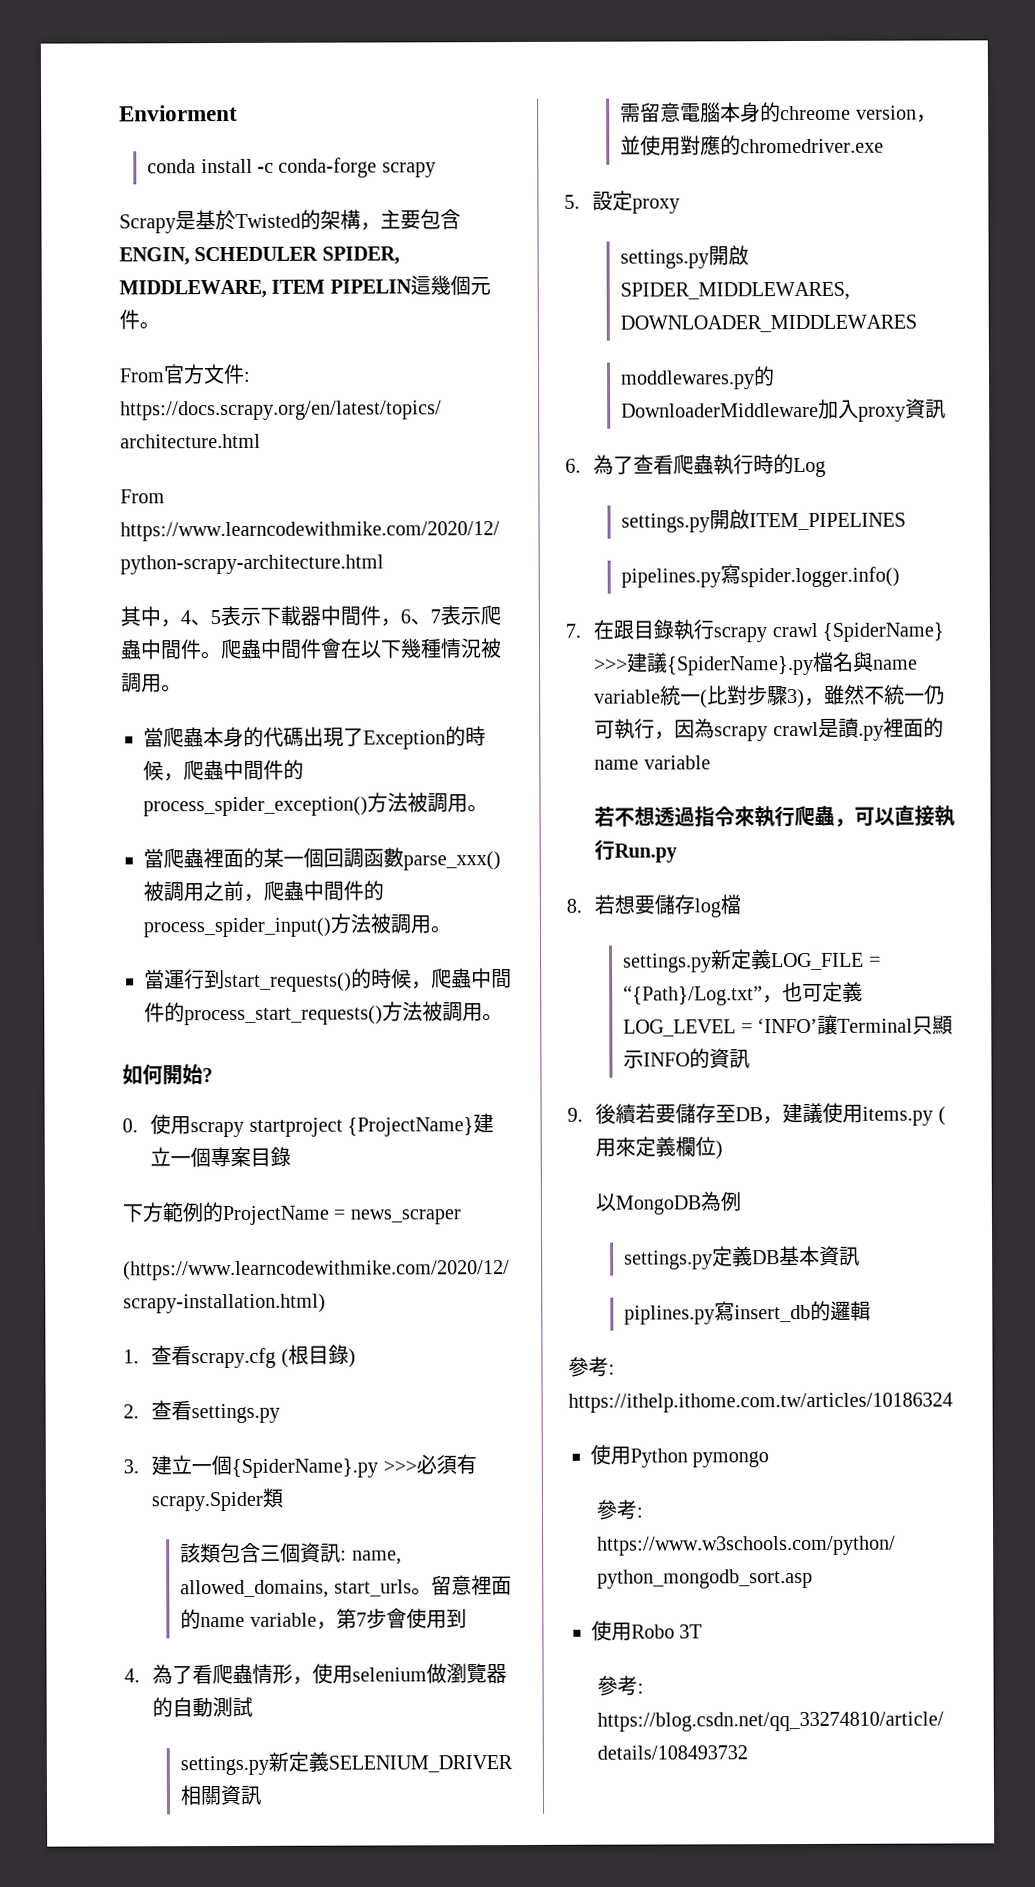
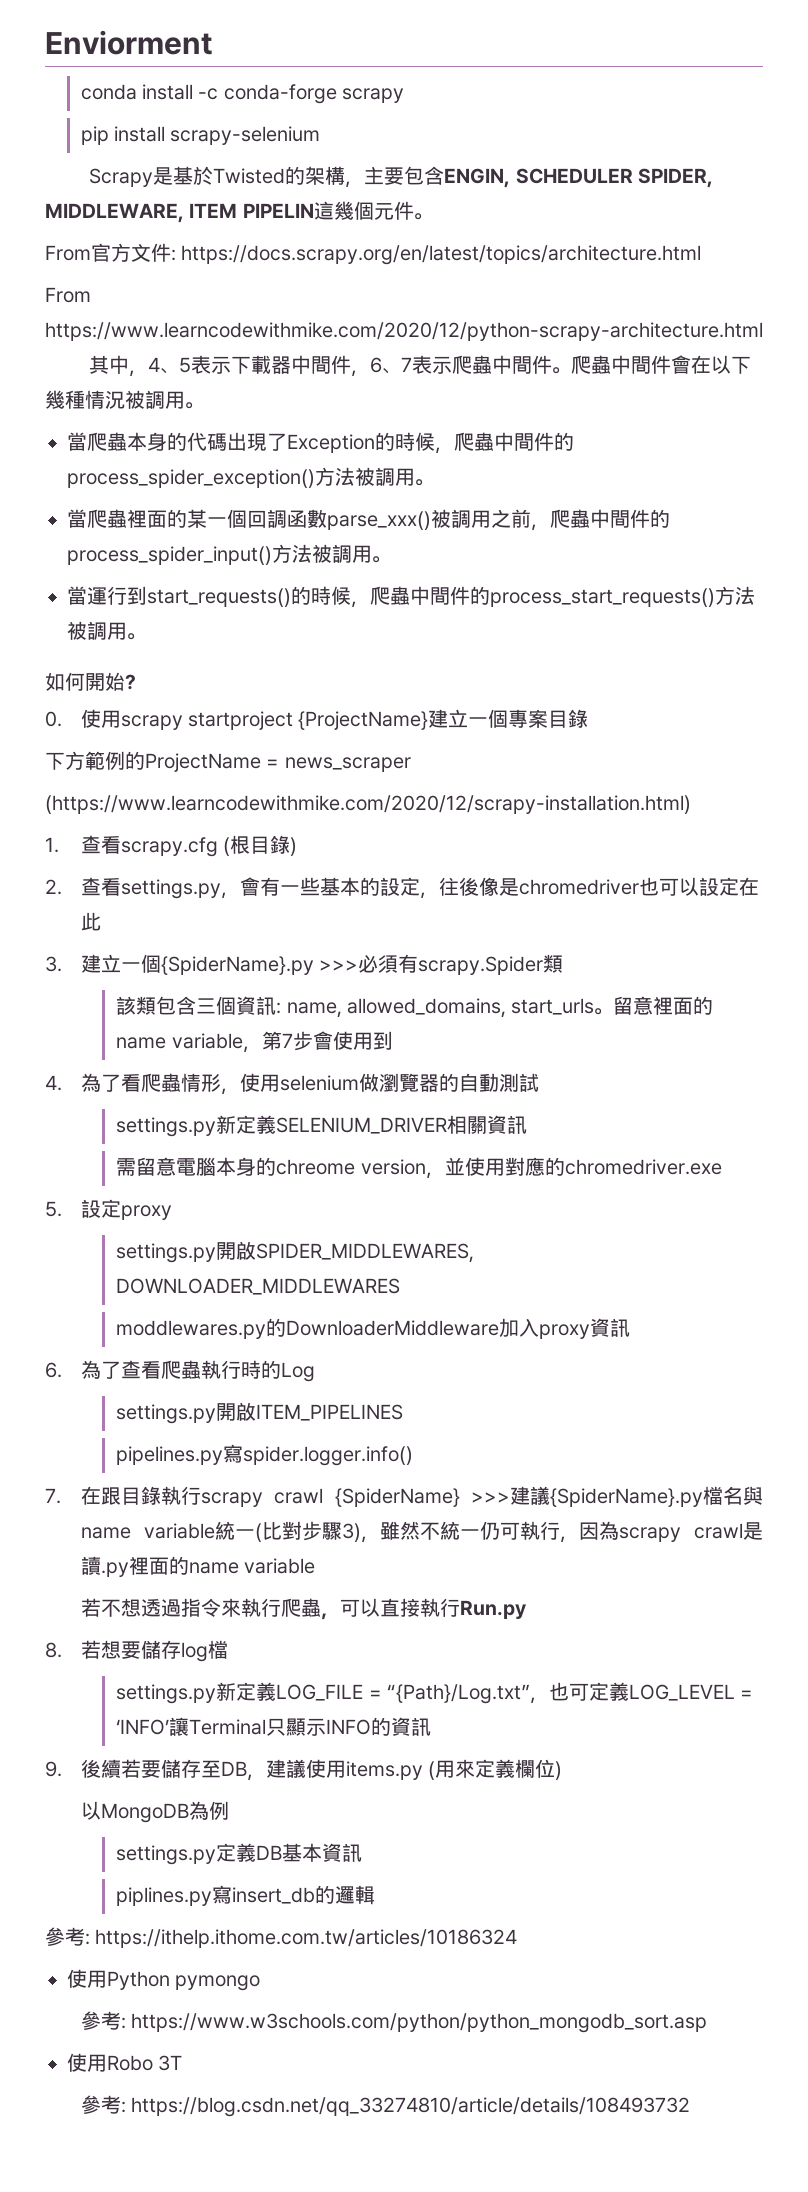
(436, 170) none -> [80,126,321,145] // pip install scrapy-selenium
(281, 1413) none -> [220,877,759,899] [80,912,101,931] ，會有一些基本的設定，往後像是chromedriver也可以設定在此

